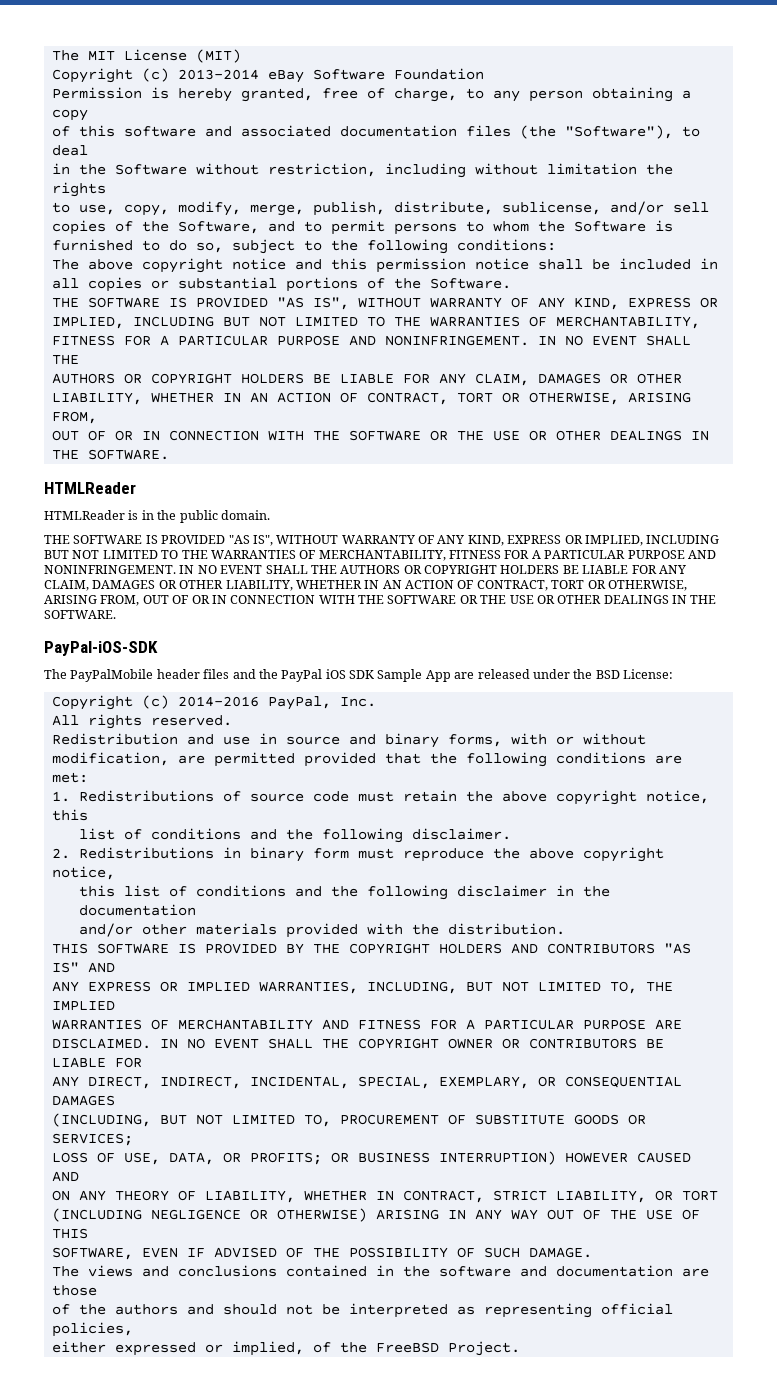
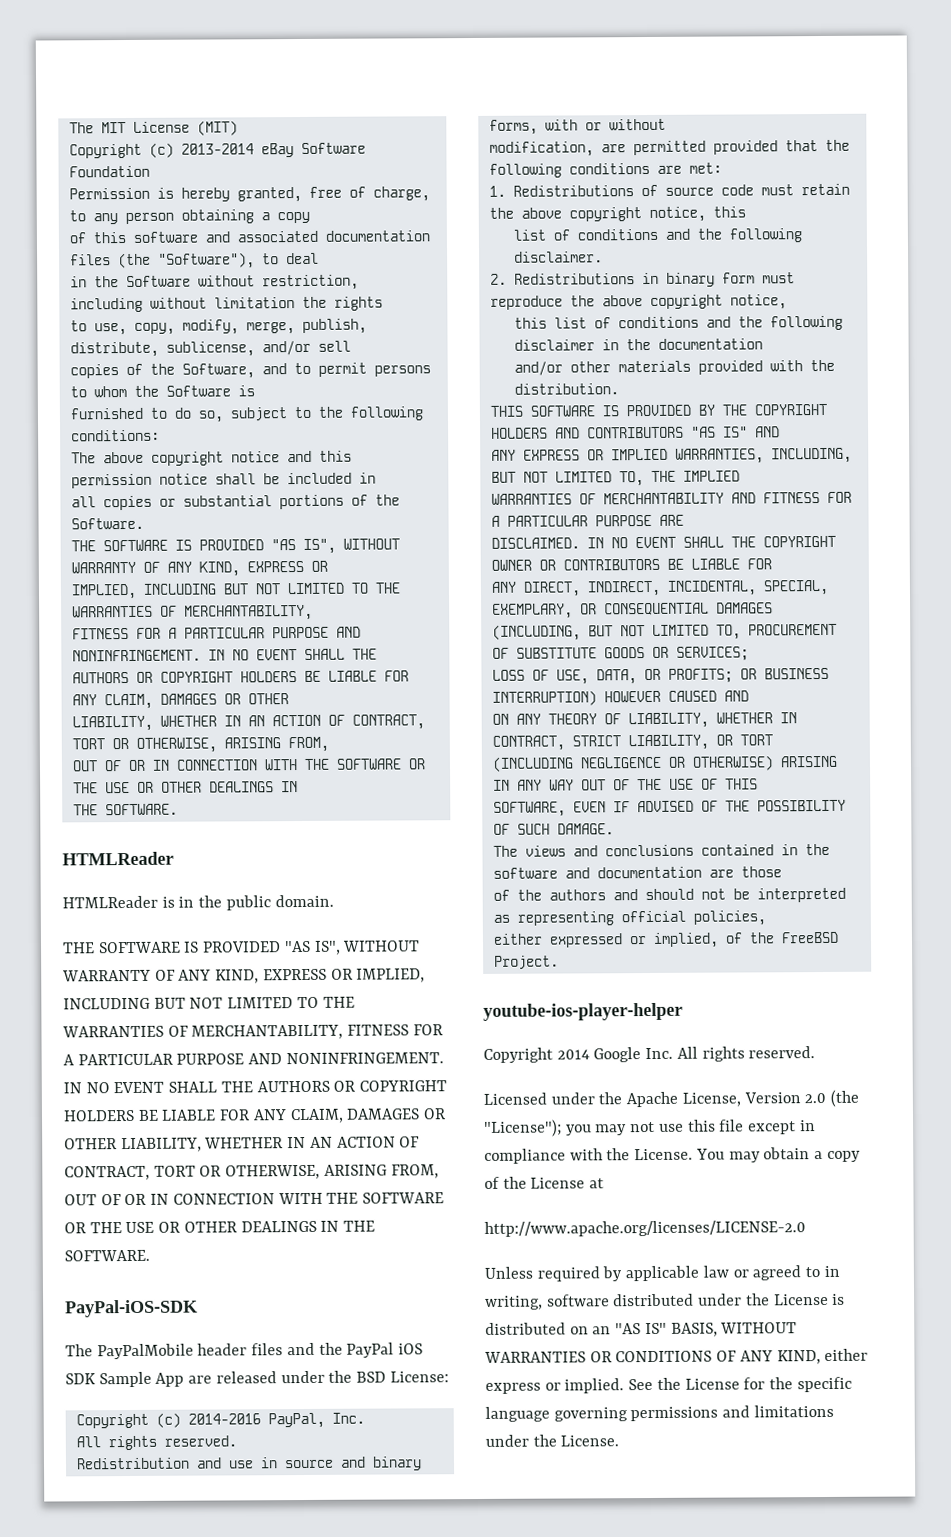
(520, 1348) none -> [483,1002,683,1021] [483,1046,816,1063] [483,1089,860,1108] [484,1119,816,1137] [484,1147,861,1164] [484,1176,605,1189] [484,1220,806,1237] [484,1265,840,1282] [485,1293,846,1310] [485,1322,798,1337] [484,1348,869,1365] [485,1376,852,1394] [485,1404,834,1422] [485,1434,620,1447] // youtube-ios-player-helper // Copyright 2014 Google Inc. All rights reserved. // Licensed under the Apache License, Version 2.0 (the "License"); you may not use this file except in compliance with the License. You may obtain a copy of the License at // http://www.apache.org/licenses/LICENSE-2.0 // Unless required by applicable law or agreed to in writing, software distributed under the License is distributed on an "AS IS" BASIS, WITHOUT WARRANTIES OR CONDITIONS OF ANY KIND, either express or implied. See the License for the specific language governing permissions and limitations under the License.

